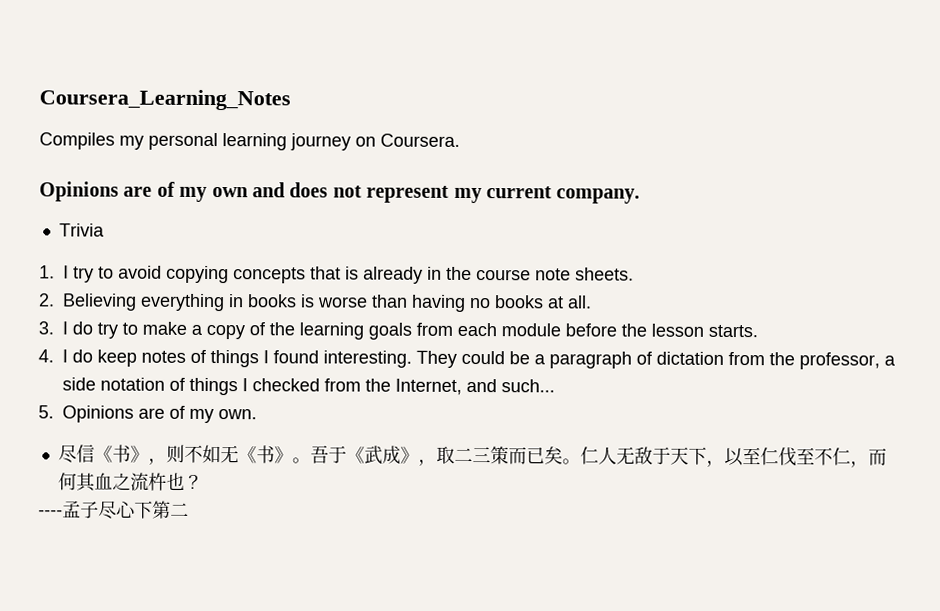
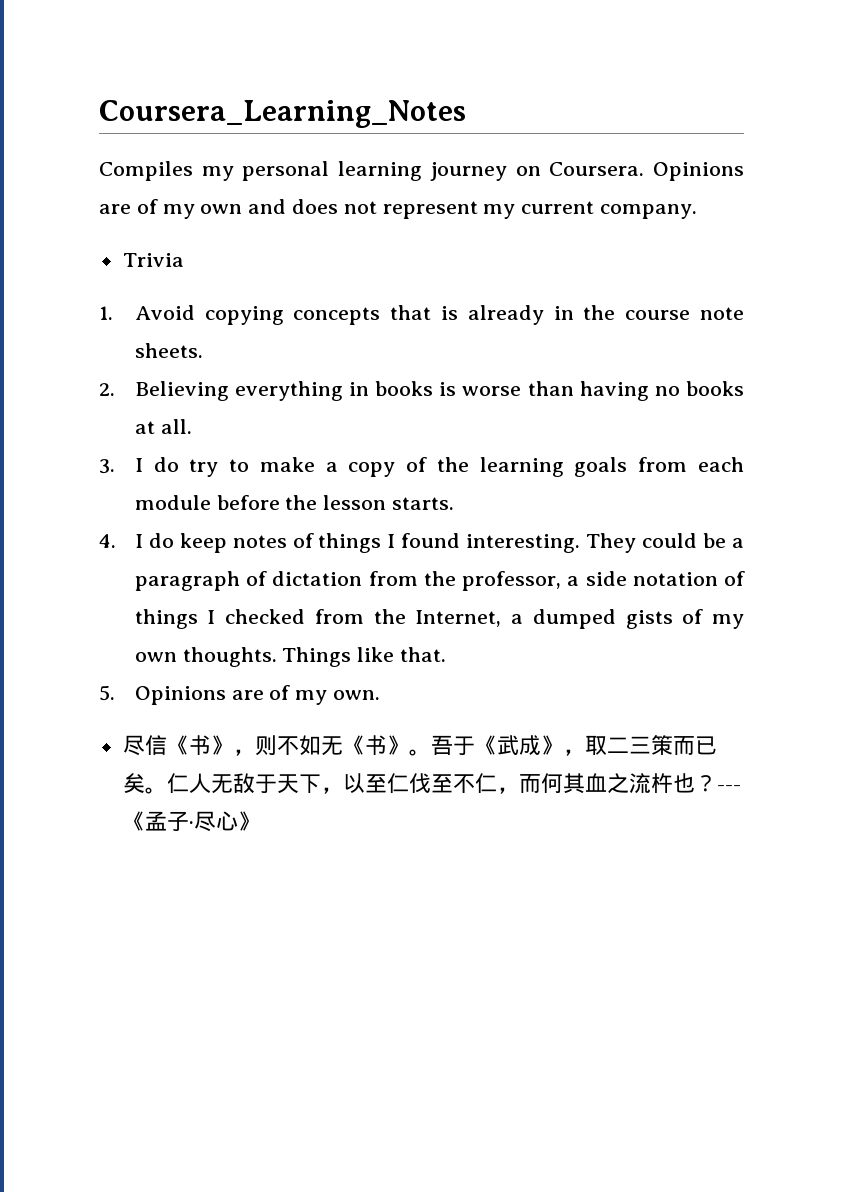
(460, 140) // -> (645, 169) none
[63,265,163,283] I try to avoid -> [134,305,195,320] Avoid
[466,378,556,393] and such... -> [511,609,744,629] [134,647,446,667] a dumped gists of my own thoughts. Things like that.
[38,500,189,520] // ----孟子尽心下第二 -> [716,785,741,791] [122,811,260,832] ---《孟子·尽心》

